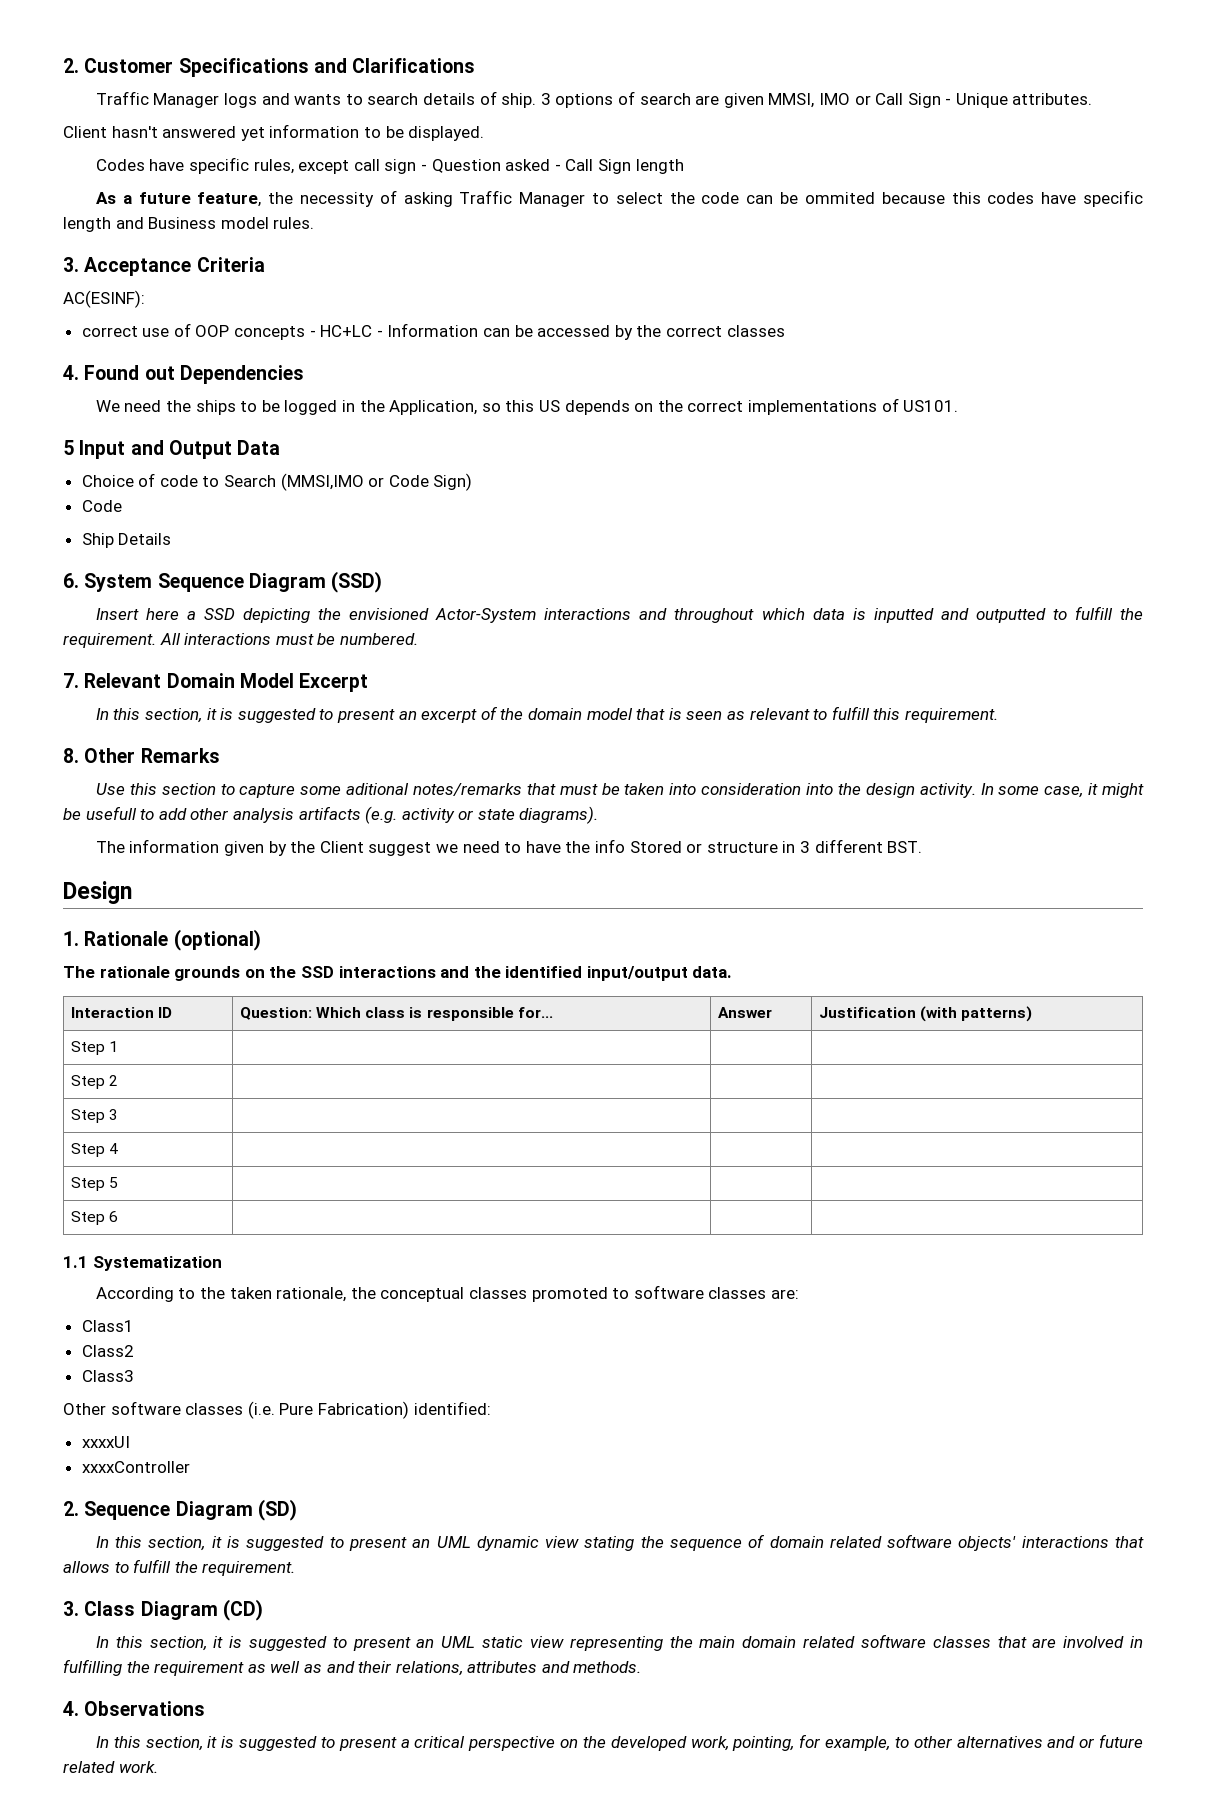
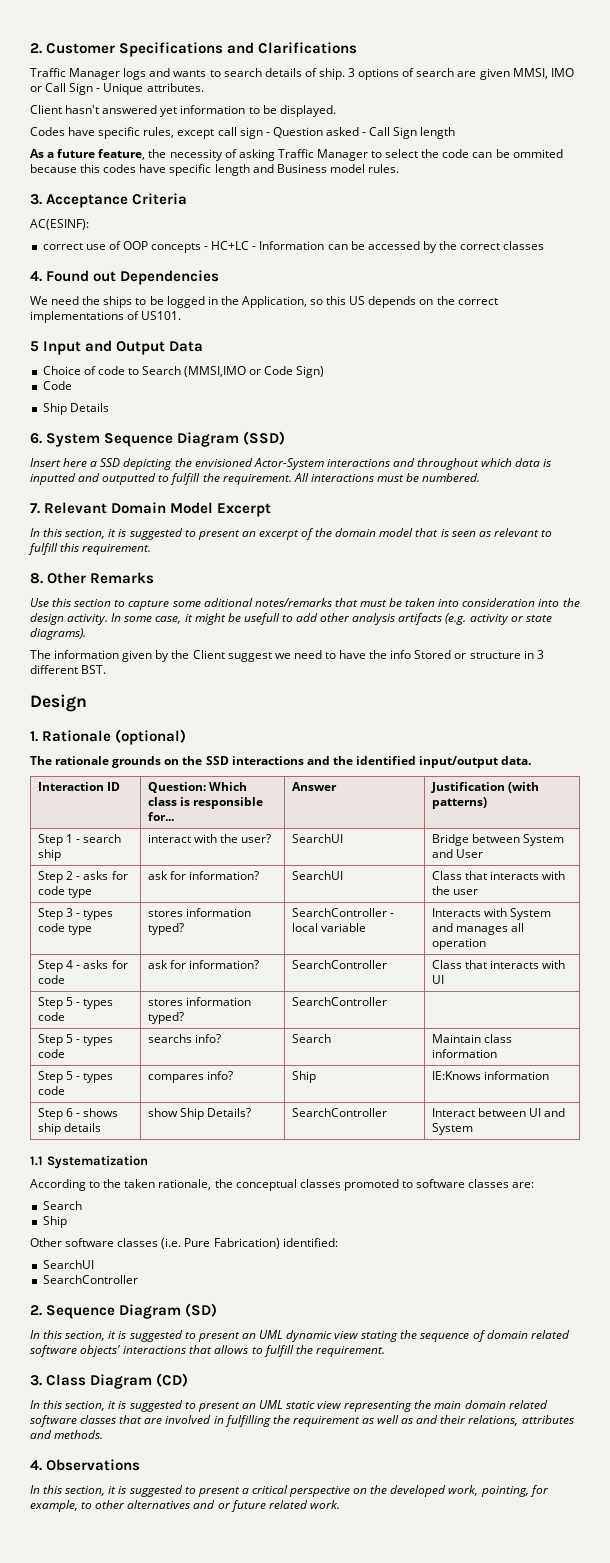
[70,1075,118,1089] [70,1109,118,1123] [70,1143,118,1157] [70,1177,118,1191] [70,1211,118,1225] | | | // Step 2 | | | // Step 3 | | | // Step 4 | | | // Step 5 | | | // Step 6 | | | -> [76,834,122,843] [38,849,62,861] [148,834,272,843] [292,834,344,843] [432,834,565,846] [432,849,484,858] [38,871,128,883] [38,886,93,898] [148,871,260,880] [292,871,344,880] [432,871,566,880] [432,886,479,895] [38,908,114,920] [38,923,93,935] [148,908,252,917] [148,923,185,935] [292,908,395,917] [292,923,367,932] [432,908,552,920] [432,923,525,935] [432,938,487,950] [38,960,128,972] [38,975,66,984] [148,960,260,969] [292,960,388,969] [432,960,566,969] [432,975,445,984] [38,997,114,1009] [38,1012,66,1021] [148,997,252,1006] [148,1012,185,1024] [292,997,388,1006] [38,1034,114,1046] [38,1049,66,1058] [148,1034,222,1043] [292,1034,332,1043] [432,1034,513,1043] [432,1049,498,1058] [38,1071,114,1083] [38,1086,66,1095] [148,1071,234,1083] [292,1071,317,1083] [432,1071,550,1080] [38,1108,119,1120] [38,1123,102,1135] [148,1108,252,1120] [292,1108,388,1117] [432,1108,566,1117] [432,1123,474,1135] - search ship | interact with the user? | SearchUI | Bridge between System and User // Step 2 - asks for code type | ask for information? | SearchUI | Class that interacts with the user // Step 3 - types code type | stores information typed? | SearchController - local variable | Interacts with System and manages all operation // Step 4 - asks for code | ask for information? | SearchController | Class that interacts with UI // Step 5 - types code | stores information typed? | SearchController | // Step 5 - types code | searchs info? | Search | Maintain class information // Step 5 - types code | compares info? | Ship | IE:Knows information // Step 6 - shows ship details | show Ship Details? | SearchController | Interact between UI and System
[81,1320,134,1332] [81,1345,134,1357] [81,1370,134,1382] Class1 // Class2 // Class3 -> [42,1201,82,1210] [42,1216,67,1228] Search // Ship
[81,1436,130,1448] [81,1461,190,1473] xxxxUI // xxxxController -> [42,1260,94,1269] [42,1275,138,1284] SearchUI // SearchController

